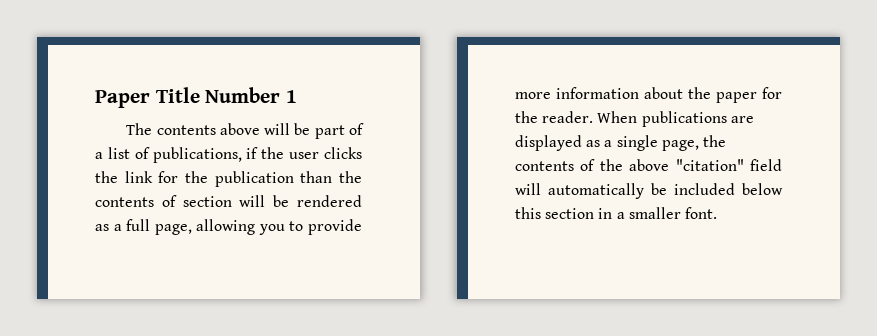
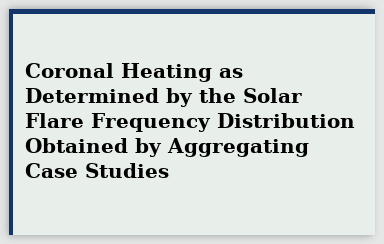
[95,87,298,108] [126,123,364,139] [95,147,362,163] [95,171,362,187] [95,195,362,207] [95,219,362,235] [515,87,782,103] [515,111,754,127] [515,135,726,151] [515,159,782,171] [515,183,783,199] [515,207,717,219] Paper Title Number 1 // The contents above will be part of a list of publications, if the user clicks the link for the publication than the contents of section will be rendered as a full page, allowing you to provide more information about the paper for the reader. When publications are displayed as a single page, the contents of the above "citation" field will automatically be included below this section in a smaller font. -> [25,63,243,82] [25,88,302,107] [25,113,355,132] [25,138,309,157] [25,163,169,178] Coronal Heating as Determined by the Solar Flare Frequency Distribution Obtained by Aggregating Case Studies

